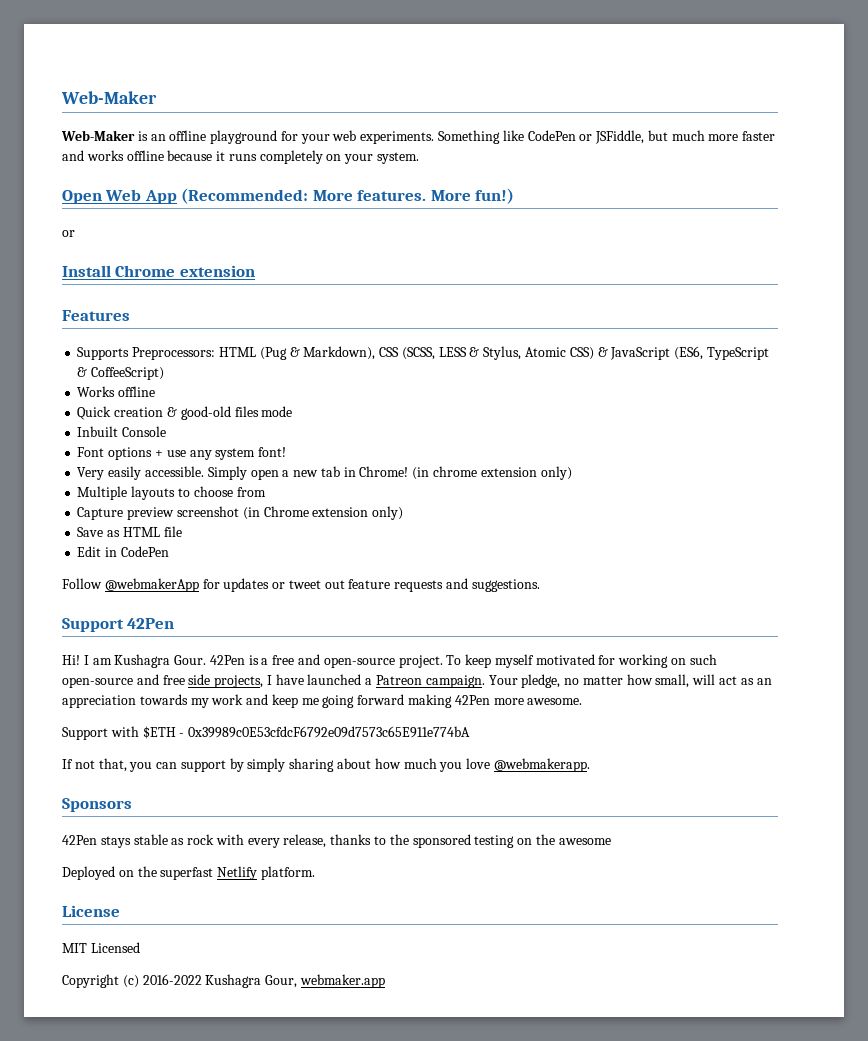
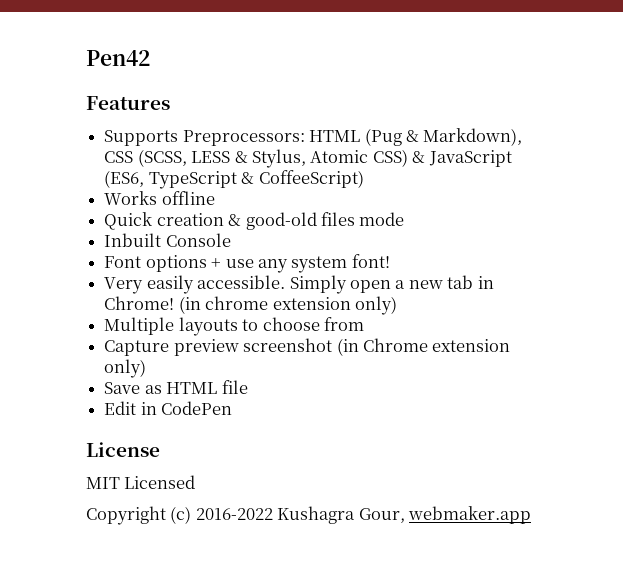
[61,91,157,104] [61,130,776,144] [62,150,420,164] [62,188,515,204] [62,230,75,237] [62,265,255,277] Web-Maker // Web-Maker is an offline playground for your web experiments. Something like CodePen or JSFiddle, but much more faster and works offline because it runs completely on your system. // Open Web App (Recommended: More features. More fun!) // or // Install Chrome extension -> [86,50,150,66] Pen42
[62,578,540,592] [62,618,175,632] [62,654,717,668] [62,674,772,688] [62,694,583,708] [62,726,471,740] [62,758,590,772] [62,798,132,812] [62,834,611,848] [62,866,315,880] // Follow @webmakerApp for updates or tweet out feature requests and suggestions. // Support 42Pen // Hi! I am Kushagra Gour. 42Pen is a free and open-source project. To keep myself motivated for working on such open-source and free side projects, I have launched a Patreon campaign. Your pledge, no matter how small, will act as an appreciation towards my work and keep me going forward making 42Pen more awesome. // Support with $ETH - 0x39989c0E53cfdcF6792e09d7573c65E911e774bA // If not that, you can support by simply sharing about how much you love @webmakerapp. // Sponsors // 42Pen stays stable as rock with every release, thanks to the sponsored testing on the awesome // Deployed on the superfast Netlify platform. -> (233, 408) none

